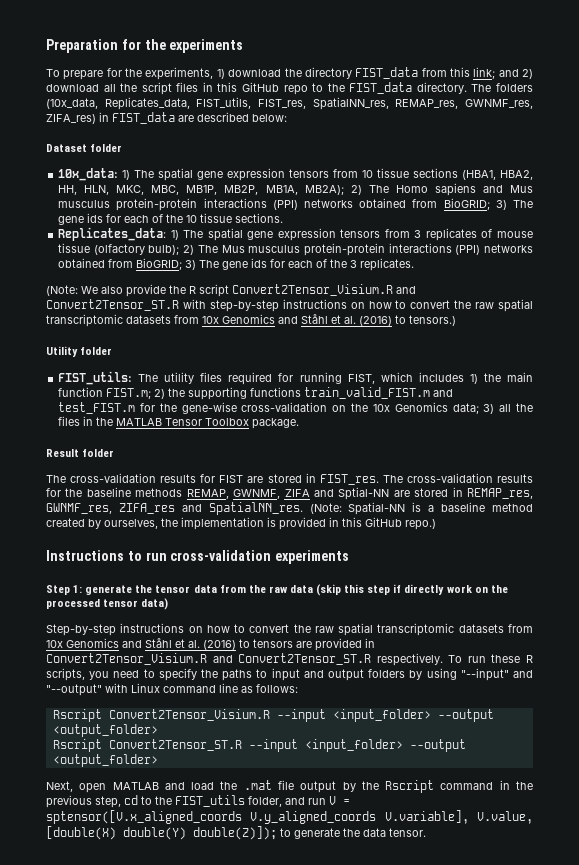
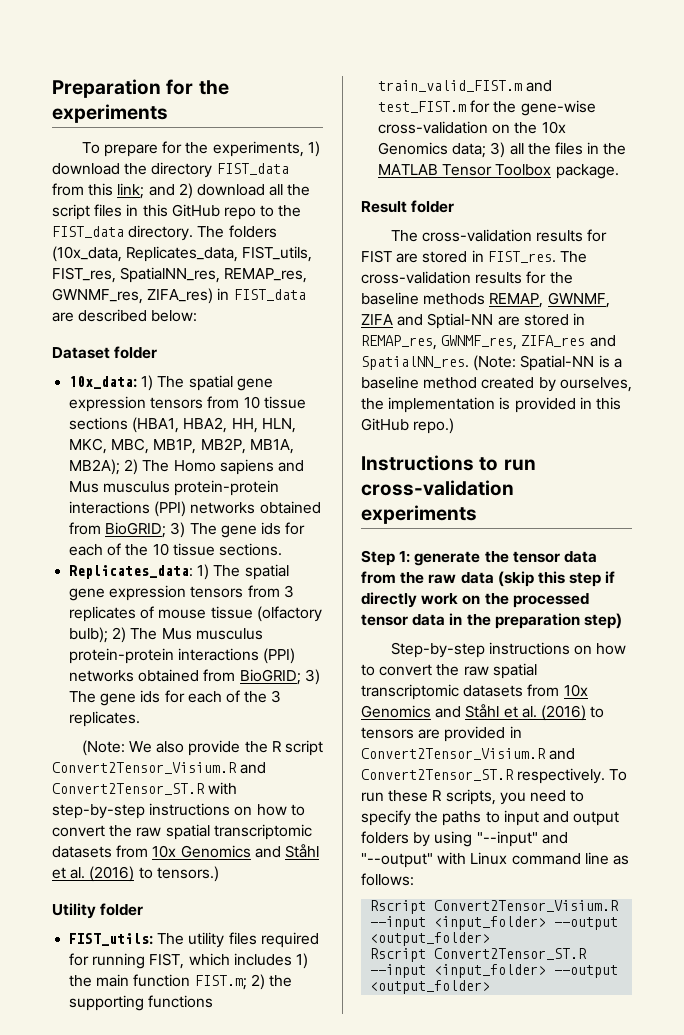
[141,598,169,610] data) -> [412,613,622,629] data in the preparation step)
[46,780,533,793] [46,795,350,808] [46,810,533,824] [46,826,426,840] // Next, open MATLAB and load the .mat file output by the Rscript command in the previous step, cd to the FIST_utils folder, and run V = sptensor([V.x_aligned_coords V.y_aligned_coords V.variable], V.value, [double(X) double(Y) double(Z)]); to generate the data tensor. -> (491, 987) none

